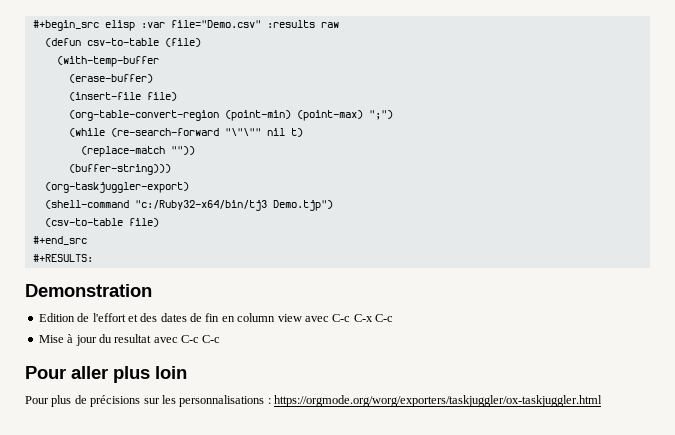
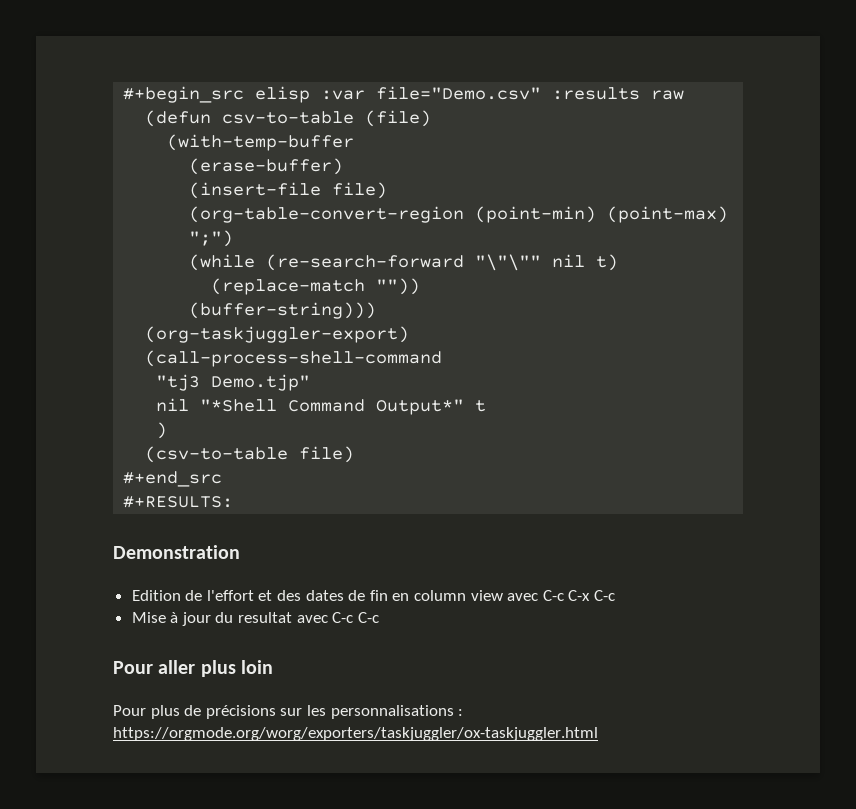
[44,200,333,211] (shell-command "c:/Ruby32-x64/bin/tj3 Demo.tjp") -> [145,350,443,367] [156,374,311,391] [156,398,487,415] [156,422,168,439] (call-process-shell-command // "tj3 Demo.tjp" // nil "*Shell Command Output*" t // )

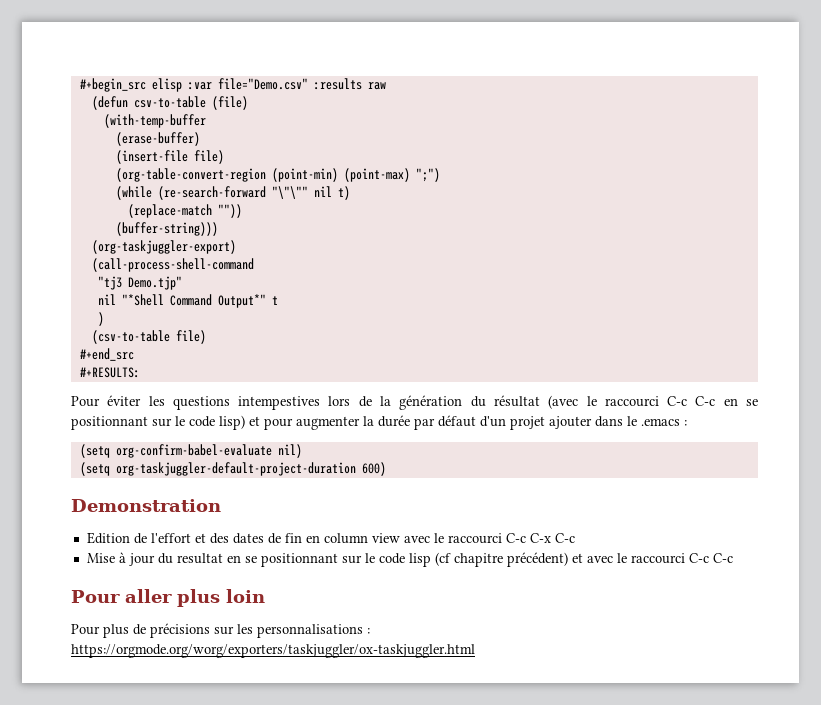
(234, 502) none -> [71,395,758,410] [71,415,687,430] [79,444,302,458] [79,462,386,476] // Pour éviter les questions intempestives lors de la génération du résultat (avec le raccourci C-c C-c en se positionnant sur le code lisp) et pour augmenter la durée par défaut d'un projet ajouter dans le .emacs : // (setq org-confirm-babel-evaluate nil) // (setq org-taskjuggler-default-project-duration 600)
(539, 597) none -> [433,533,502,544] le raccourci
[296,615,328,623] avec -> [226,552,685,567] en se positionnant sur le code lisp (cf chapitre précédent) et avec le raccourci

